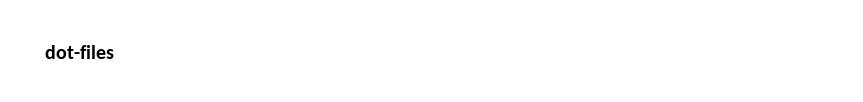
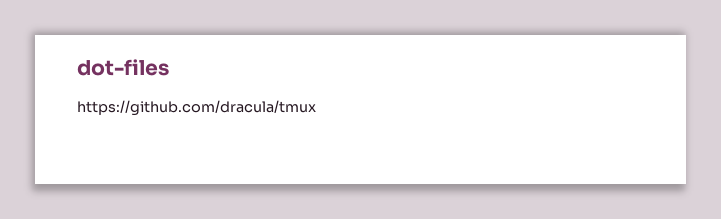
(114, 52) none -> [77,100,316,116] // https://github.com/dracula/tmux

